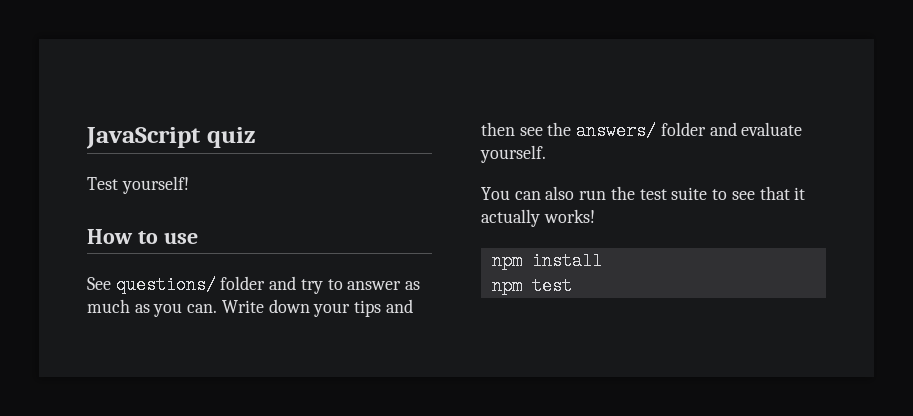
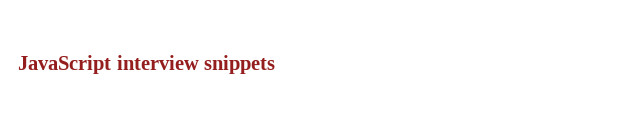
[206,127,256,148] [87,176,189,194] [87,229,198,244] [87,276,421,294] [87,299,413,317] [481,122,803,140] [480,145,546,163] [481,186,806,200] [481,209,595,227] [491,252,602,270] [491,277,572,295] quiz // Test yourself! // How to use // See questions/ folder and try to answer as much as you can. Write down your tips and then see the answers/ folder and evaluate yourself. // You can also run the test suite to see that it actually works! // npm install // npm test -> [116,55,276,74] interview snippets

